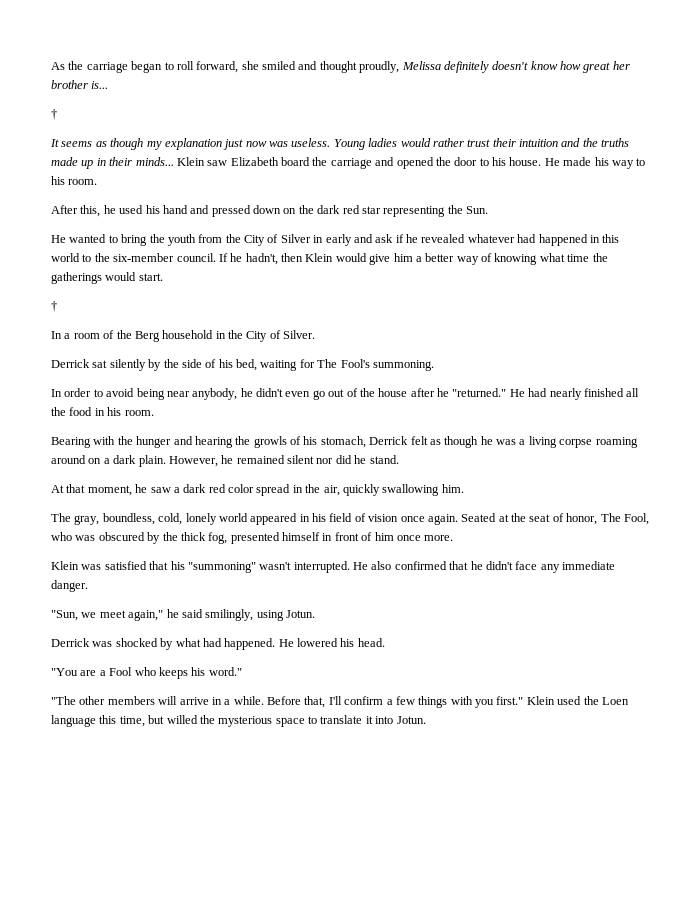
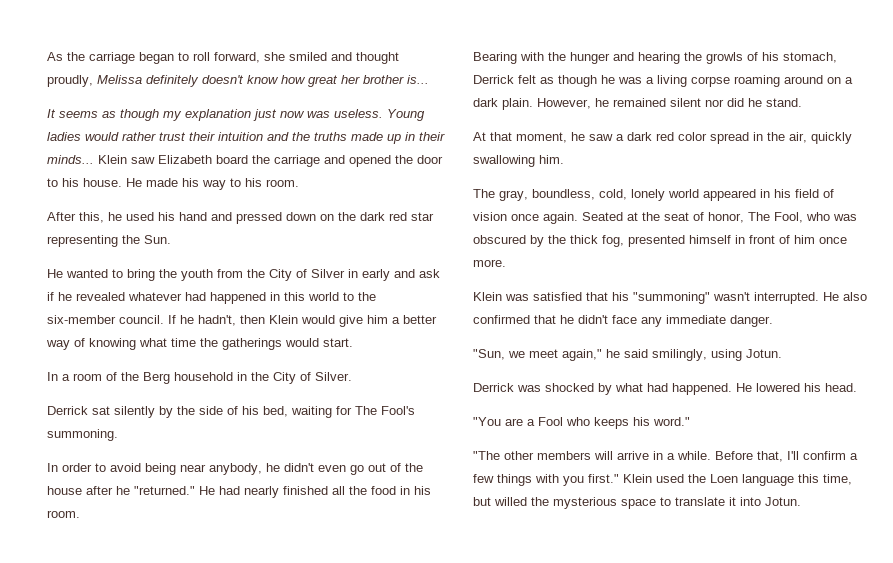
[51,109,57,120] // † -> (429, 79) none
[51,301,57,312] // † -> (353, 342) none

